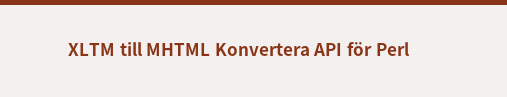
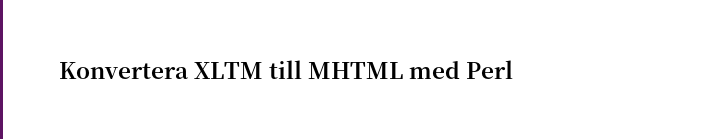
(68, 49) none -> [59,62,189,79] Konvertera
[214,42,372,56] Konvertera API för -> [409,61,461,79] med

